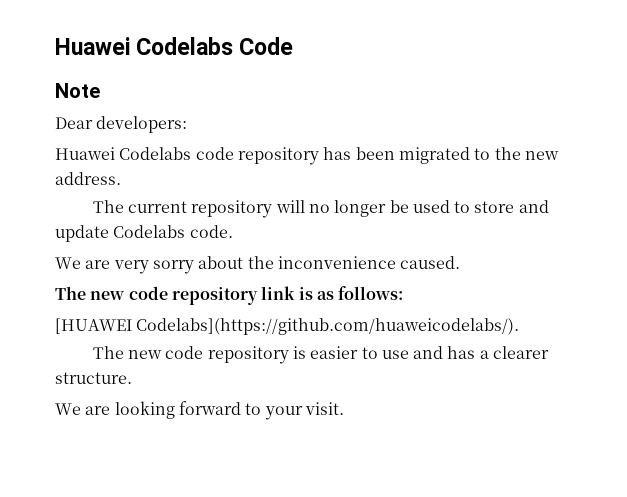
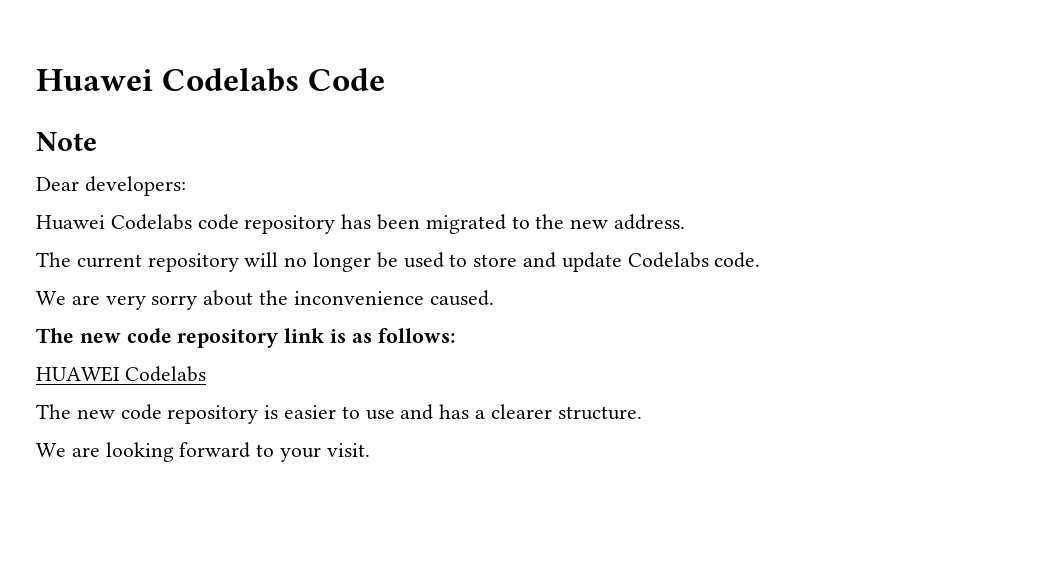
[55,318,520,335] [HUAWEI Codelabs](https://github.com/huaweicodelabs/). -> [36,366,206,382] HUAWEI Codelabs

